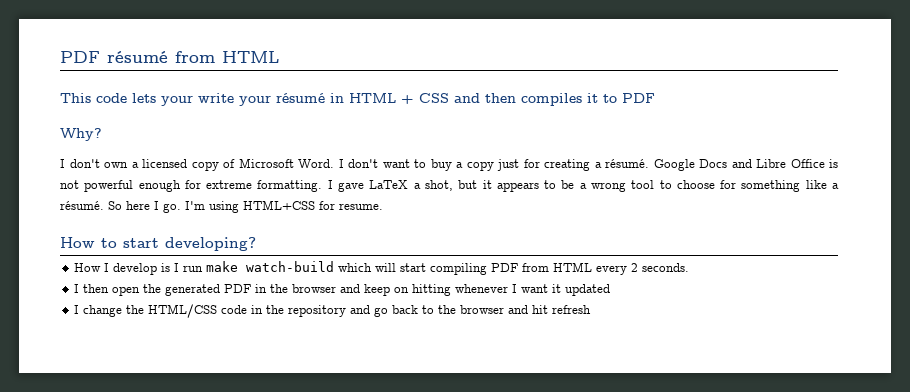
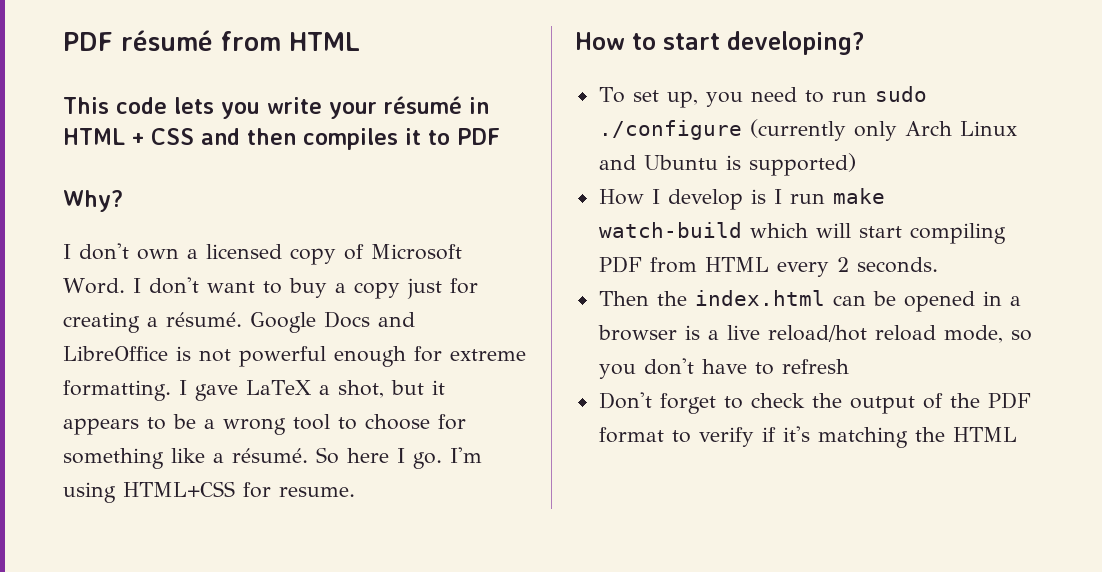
[161,96,193,106] your -> [221,102,260,119] you
[756,159,825,168] Libre Office -> [63,346,168,361] LibreOffice
(256, 244) none -> [598,86,927,108] [598,119,1017,141] [598,153,856,176] // To set up, you need to run sudo ./configure (currently only Arch Linux and Ubuntu is supported)
[74,284,611,296] [74,304,592,318] I then open the generated PDF in the browser and keep on hitting whenever I want it updated // I change the HTML/CSS code in the repository and go back to the browser and hit refresh -> [598,290,1021,312] [597,325,1032,343] [598,358,849,379] [598,392,1031,414] [598,426,1017,448] Then the index.html can be opened in a browser is a live reload/hot reload mode, so you don't have to refresh // Don't forget to check the output of the PDF format to verify if it's matching the HTML

